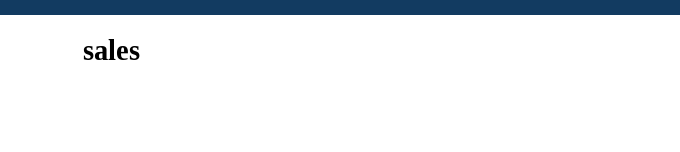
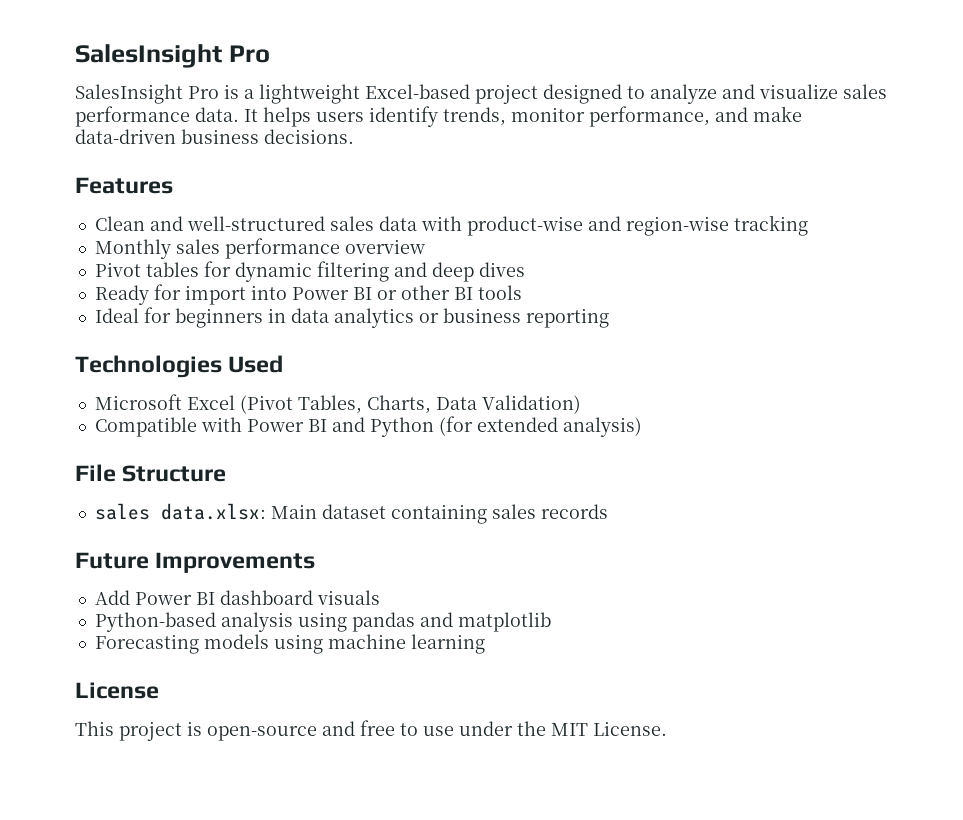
[83,39,140,60] sales -> [75,44,270,68] [75,84,887,104] [75,106,802,127] [75,129,354,144] [75,177,173,194] [94,215,808,236] [94,238,425,259] [94,261,525,282] [94,284,522,305] [94,307,609,328] [75,355,284,378] [94,394,581,414] [94,416,642,437] [75,464,227,482] [94,503,608,524] [75,552,316,573] [94,590,380,605] [94,612,551,632] [94,634,485,654] [75,682,159,699] [75,720,667,741] SalesInsight Pro // SalesInsight Pro is a lightweight Excel-based project designed to analyze and visualize sales performance data. It helps users identify trends, monitor performance, and make data-driven business decisions. // Features // Clean and well-structured sales data with product-wise and region-wise tracking // Monthly sales performance overview // Pivot tables for dynamic filtering and deep dives // Ready for import into Power BI or other BI tools // Ideal for beginners in data analytics or business reporting // Technologies Used // Microsoft Excel (Pivot Tables, Charts, Data Validation) // Compatible with Power BI and Python (for extended analysis) // File Structure // sales data.xlsx: Main dataset containing sales records // Future Improvements // Add Power BI dashboard visuals // Python-based analysis using pandas and matplotlib // Forecasting models using machine learning // License // This project is open-source and free to use under the MIT License.

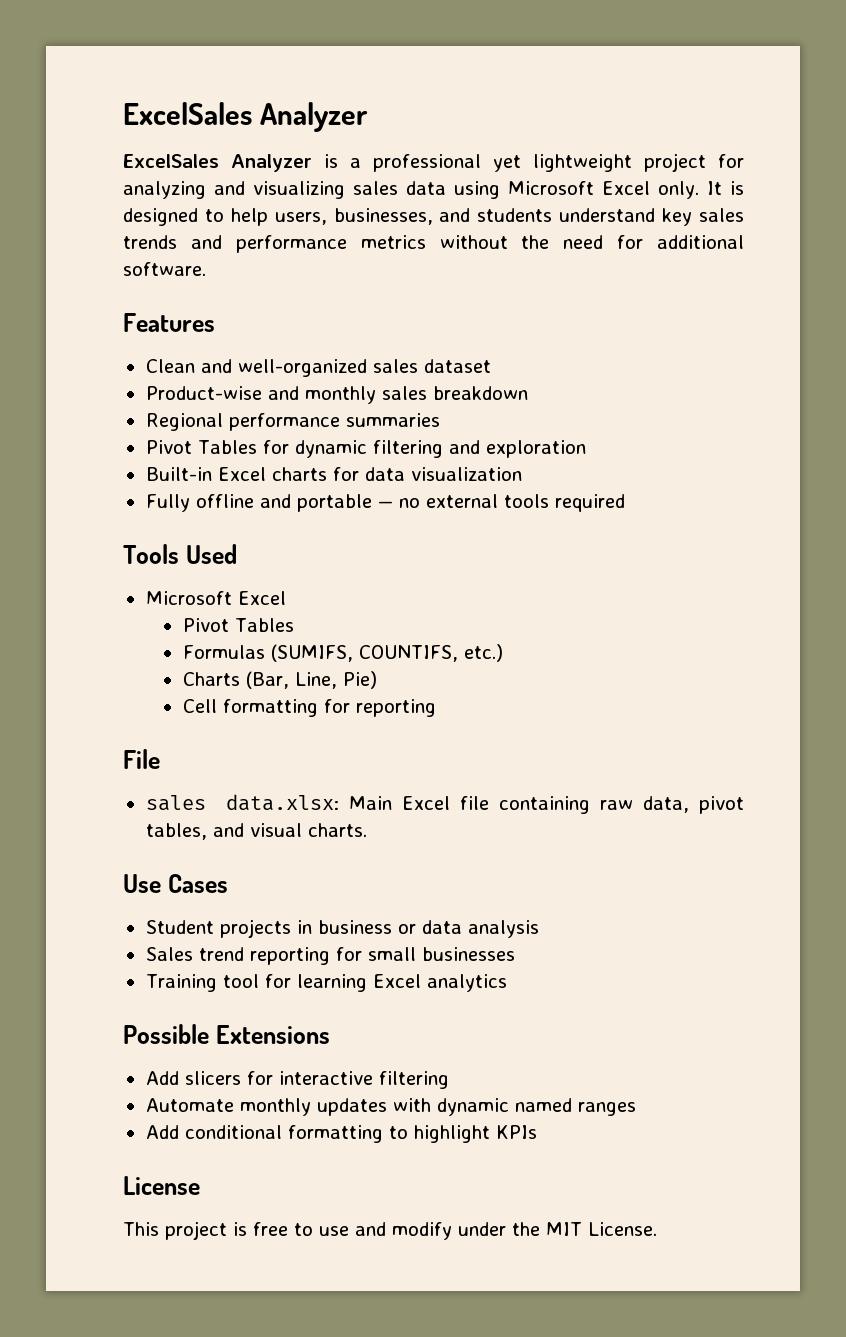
[75,44,270,68] [75,84,887,104] [75,106,802,127] [75,129,354,144] [75,177,173,194] [94,215,808,236] [94,238,425,259] [94,262,199,277] SalesInsight Pro // SalesInsight Pro is a lightweight Excel-based project designed to analyze and visualize sales performance data. It helps users identify trends, monitor performance, and make data-driven business decisions. // Features // Clean and well-structured sales data with product-wise and region-wise tracking // Monthly sales performance overview // Pivot tables -> [123,102,369,132] [123,153,744,172] [123,181,744,199] [123,208,745,226] [123,235,744,253] [123,262,206,276] [123,313,215,332] [145,359,491,377] [145,386,528,404] [145,413,440,431] [145,440,257,454] ExcelSales Analyzer // ExcelSales Analyzer is a professional yet lightweight project for analyzing and visualizing sales data using Microsoft Excel only. It is designed to help users, businesses, and students understand key sales trends and performance metrics without the need for additional software. // Features // Clean and well-organized sales dataset // Product-wise and monthly sales breakdown // Regional performance summaries // Pivot Tables
[431,262,525,282] [94,284,522,305] [94,307,609,328] [75,355,284,378] [94,394,581,414] [94,416,642,437] deep dives // Ready for import into Power BI or other BI tools // Ideal for beginners in data analytics or business reporting // Technologies Used // Microsoft Excel (Pivot Tables, Charts, Data Validation) // Compatible with Power BI and Python (for extended analysis) -> [485,440,586,458] [145,467,522,481] [145,494,625,512] [123,544,237,564] [145,591,286,605] [182,618,294,632] [182,644,503,662] [182,671,377,689] [182,699,436,717] exploration // Built-in Excel charts for data visualization // Fully offline and portable — no external tools required // Tools Used // Microsoft Excel // Pivot Tables // Formulas (SUMIFS, COUNTIFS, etc.) // Charts (Bar, Line, Pie) // Cell formatting for reporting
[122,465,227,482] Structure -> (160, 759) none
[321,504,608,524] [75,552,316,573] [94,590,380,605] [94,612,551,632] [94,634,485,654] dataset containing sales records // Future Improvements // Add Power BI dashboard visuals // Python-based analysis using pandas and matplotlib // Forecasting models using machine learning -> [401,796,744,814] [145,823,367,840] [123,874,228,893] [145,919,539,938] [145,947,515,965] [145,974,507,992] [123,1024,330,1044] [145,1071,449,1089] [145,1098,636,1116] [145,1125,537,1143] Excel file containing raw data, pivot tables, and visual charts. // Use Cases // Student projects in business or data analysis // Sales trend reporting for small businesses // Training tool for learning Excel analytics // Possible Extensions // Add slicers for interactive filtering // Automate monthly updates with dynamic named ranges // Add conditional formatting to highlight KPIs
[207,721,355,741] open-source and -> (247, 1229) none
(454, 731) none -> [355,1222,452,1240] and modify

